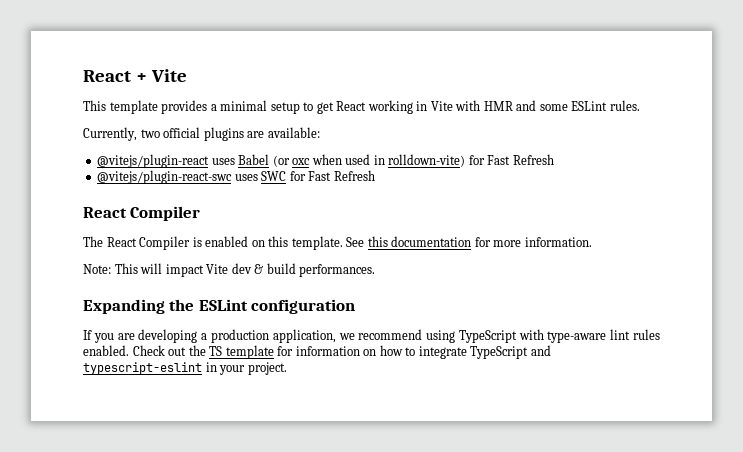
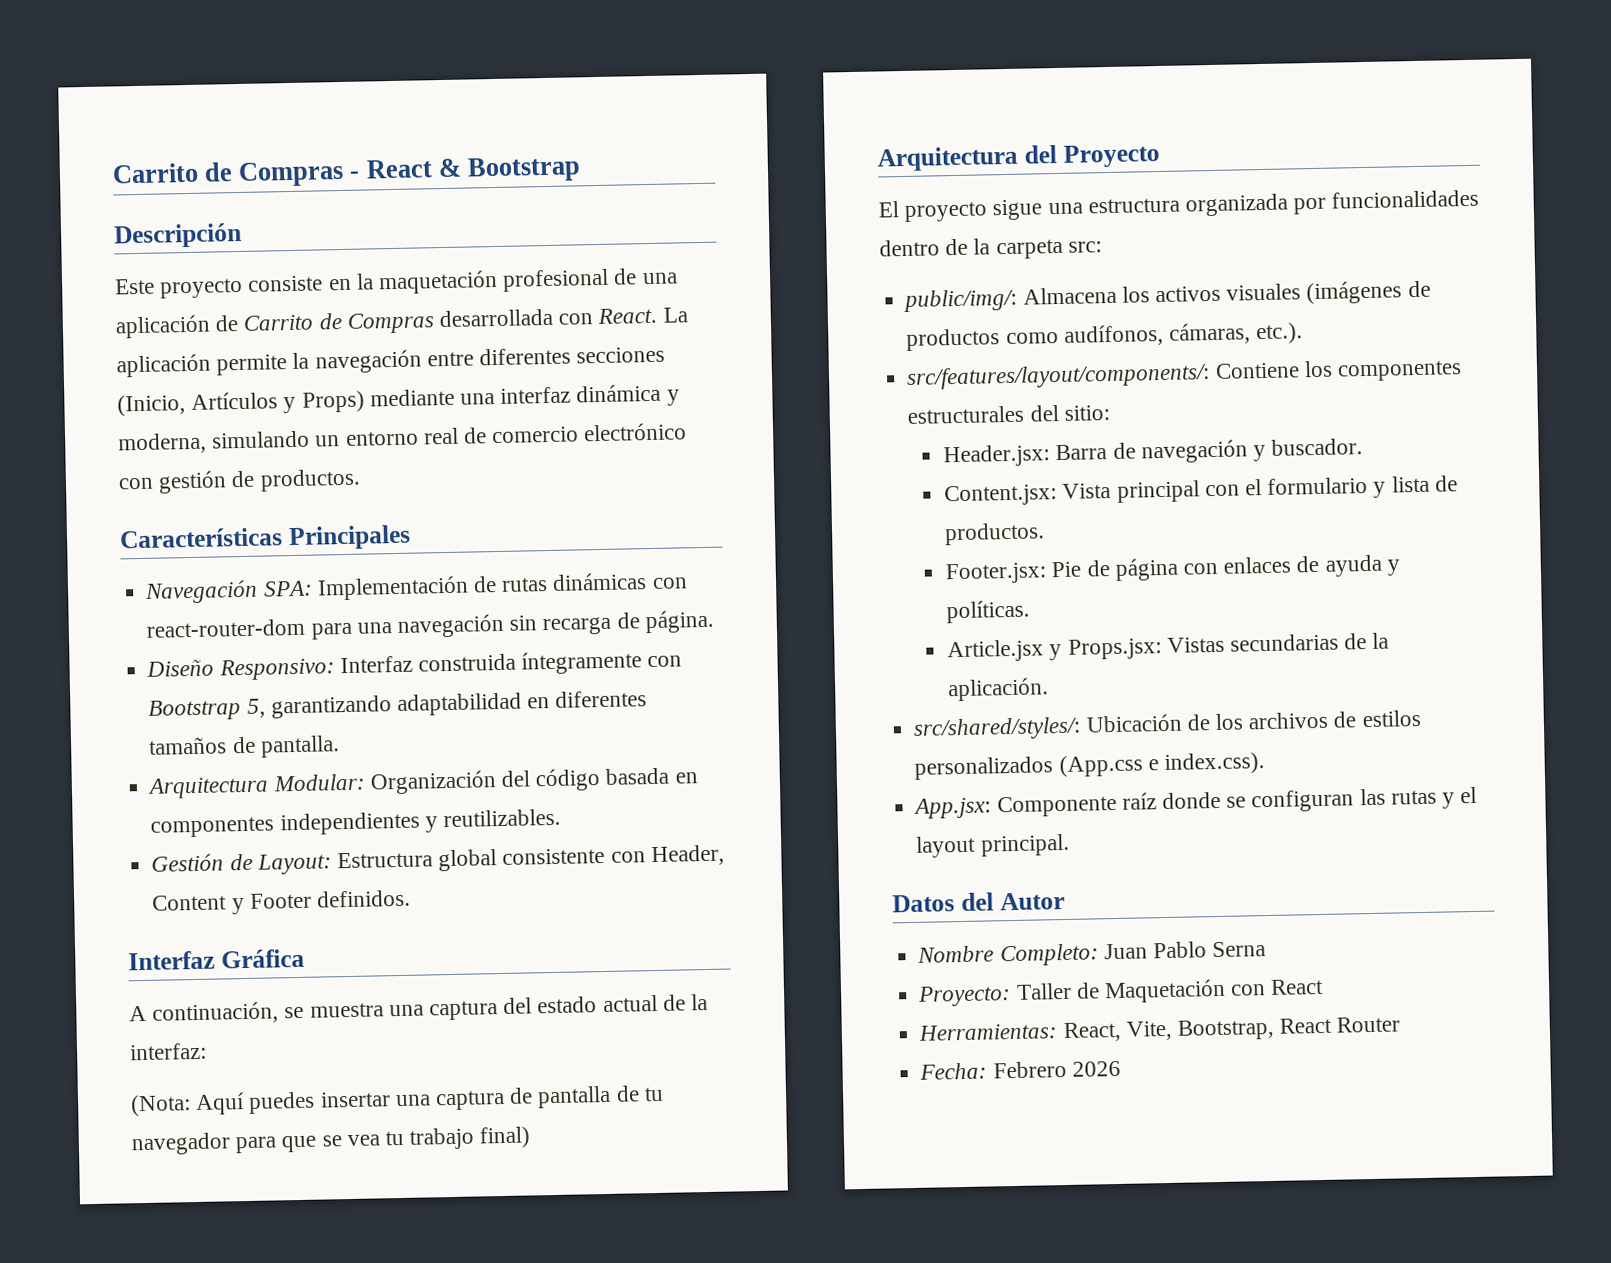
[83,69,187,82] [83,100,640,114] [83,127,320,141] [97,154,554,168] [97,170,375,184] [83,206,201,221] [83,236,592,250] [83,263,376,277] [83,299,356,314] [83,329,660,343] [83,345,551,359] [83,362,287,375] React + Vite // This template provides a minimal setup to get React working in Vite with HMR and some ESLint rules. // Currently, two official plugins are available: // @vitejs/plugin-react uses Babel (or oxc when used in rolldown-vite) for Fast Refresh // @vitejs/plugin-react-swc uses SWC for Fast Refresh // React Compiler // The React Compiler is enabled on this template. See this documentation for more information. // Note: This will impact Vite dev & build performances. // Expanding the ESLint configuration // If you are developing a production application, we recommend using TypeScript with type-aware lint rules enabled. Check out the TS template for information on how to integrate TypeScript and typescript-eslint in your project. -> [112,156,581,187] [113,222,242,249] [114,268,678,299] [115,307,688,339] [116,346,666,378] [117,383,680,417] [118,422,688,455] [118,468,361,494] [119,524,411,551] [144,572,688,604] [146,609,714,640] [146,650,683,681] [148,690,648,721] [148,735,340,758] [147,767,698,799] [150,808,561,838] [151,844,725,875] [152,889,411,915] [128,948,305,971] [129,993,709,1025] [129,1042,207,1061] [130,1085,664,1117] [131,1126,532,1156] [877,143,1160,172] [878,189,1480,222] [879,238,1102,260] [903,280,1431,313] [906,322,1304,351] [906,360,1462,390] [907,405,1110,424] [943,438,1364,468] [944,475,1458,507] [944,522,1046,546] [945,554,1401,585] [946,599,1031,624] [947,632,1390,663] [947,677,1050,702] [913,709,1421,741] [914,752,1265,780] [913,786,1478,819] [916,833,1070,858] [892,891,1065,913] [917,941,1267,967] [917,978,1325,1007] [918,1016,1401,1043] [919,1060,1121,1080] Carrito de Compras - React & Bootstrap // Descripción // Este proyecto consiste en la maquetación profesional de una aplicación de Carrito de Compras desarrollada con React. La aplicación permite la navegación entre diferentes secciones (Inicio, Artículos y Props) mediante una interfaz dinámica y moderna, simulando un entorno real de comercio electrónico con gestión de productos. // Características Principales // Navegación SPA: Implementación de rutas dinámicas con react-router-dom para una navegación sin recarga de página. // Diseño Responsivo: Interfaz construida íntegramente con Bootstrap 5, garantizando adaptabilidad en diferentes tamaños de pantalla. // Arquitectura Modular: Organización del código basada en componentes independientes y reutilizables. // Gestión de Layout: Estructura global consistente con Header, Content y Footer definidos. // Interfaz Gráfica // A continuación, se muestra una captura del estado actual de la interfaz: // (Nota: Aquí puedes insertar una captura de pantalla de tu navegador para que se vea tu trabajo final) // Arquitectura del Proyecto // El proyecto sigue una estructura organizada por funcionalidades dentro de la carpeta src: // public/img/: Almacena los activos visuales (imágenes de productos como audífonos, cámaras, etc.). // src/features/layout/components/: Contiene los componentes estructurales del sitio: // Header.jsx: Barra de navegación y buscador. // Content.jsx: Vista principal con el formulario y lista de productos. // Footer.jsx: Pie de página con enlaces de ayuda y políticas. // Article.jsx y Props.jsx: Vistas secundarias de la aplicación. // src/shared/styles/: Ubicación de los archivos de estilos personalizados (App.css e index.css). // App.jsx: Componente raíz donde se configuran las rutas y el layout principal. // Datos del Autor // Nombre Completo: Juan Pablo Serna // Proyecto: Taller de Maquetación con React // Herramientas: React, Vite, Bootstrap, React Router // Fecha: Febrero 2026

